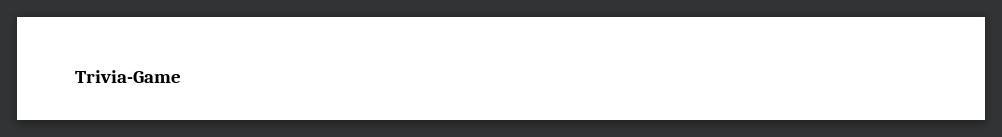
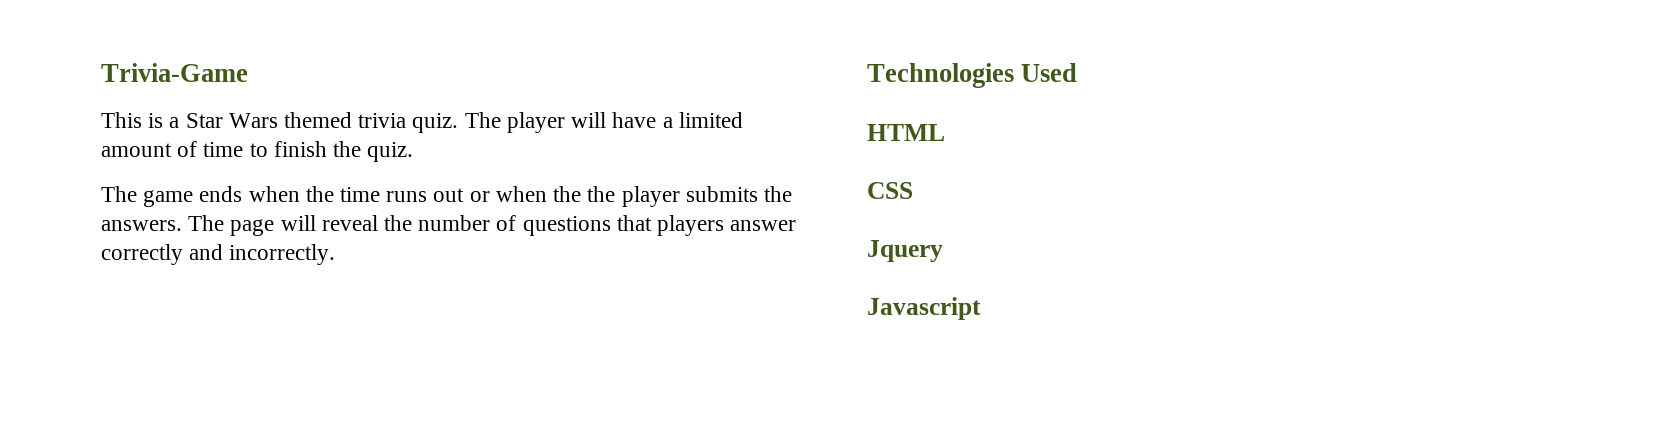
(181, 76) none -> [101,112,743,133] [101,141,414,162] [101,186,792,207] [101,215,797,236] [101,244,336,265] [867,63,1078,88] [867,124,945,141] [867,182,913,199] [867,240,943,262] [867,297,981,320] // This is a Star Wars themed trivia quiz. The player will have a limited amount of time to finish the quiz. // The game ends when the time runs out or when the the player submits the answers. The page will reveal the number of questions that players answer correctly and incorrectly. // Technologies Used // HTML // CSS // Jquery // Javascript

